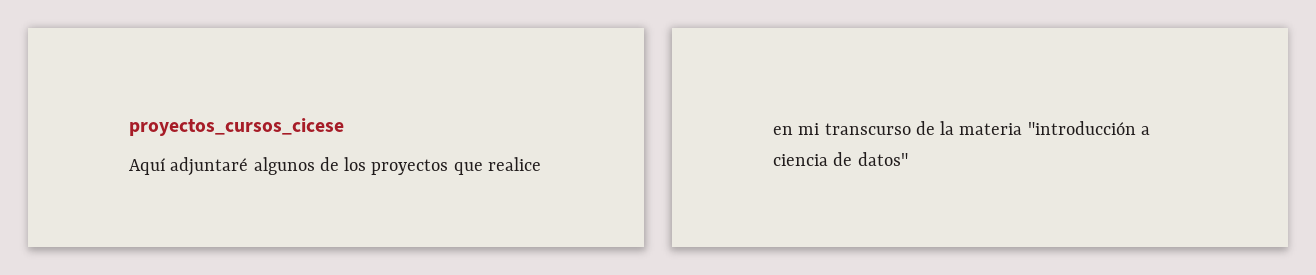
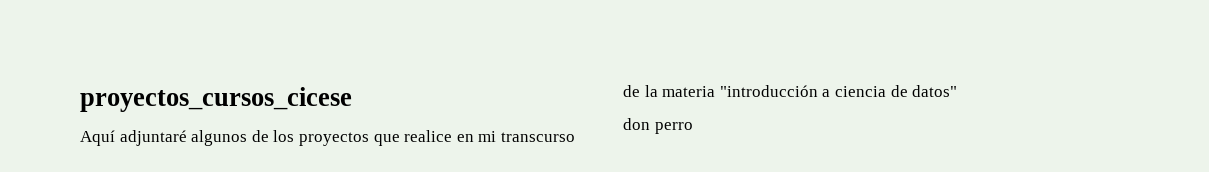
(908, 159) none -> [623,118,693,134] // don perro

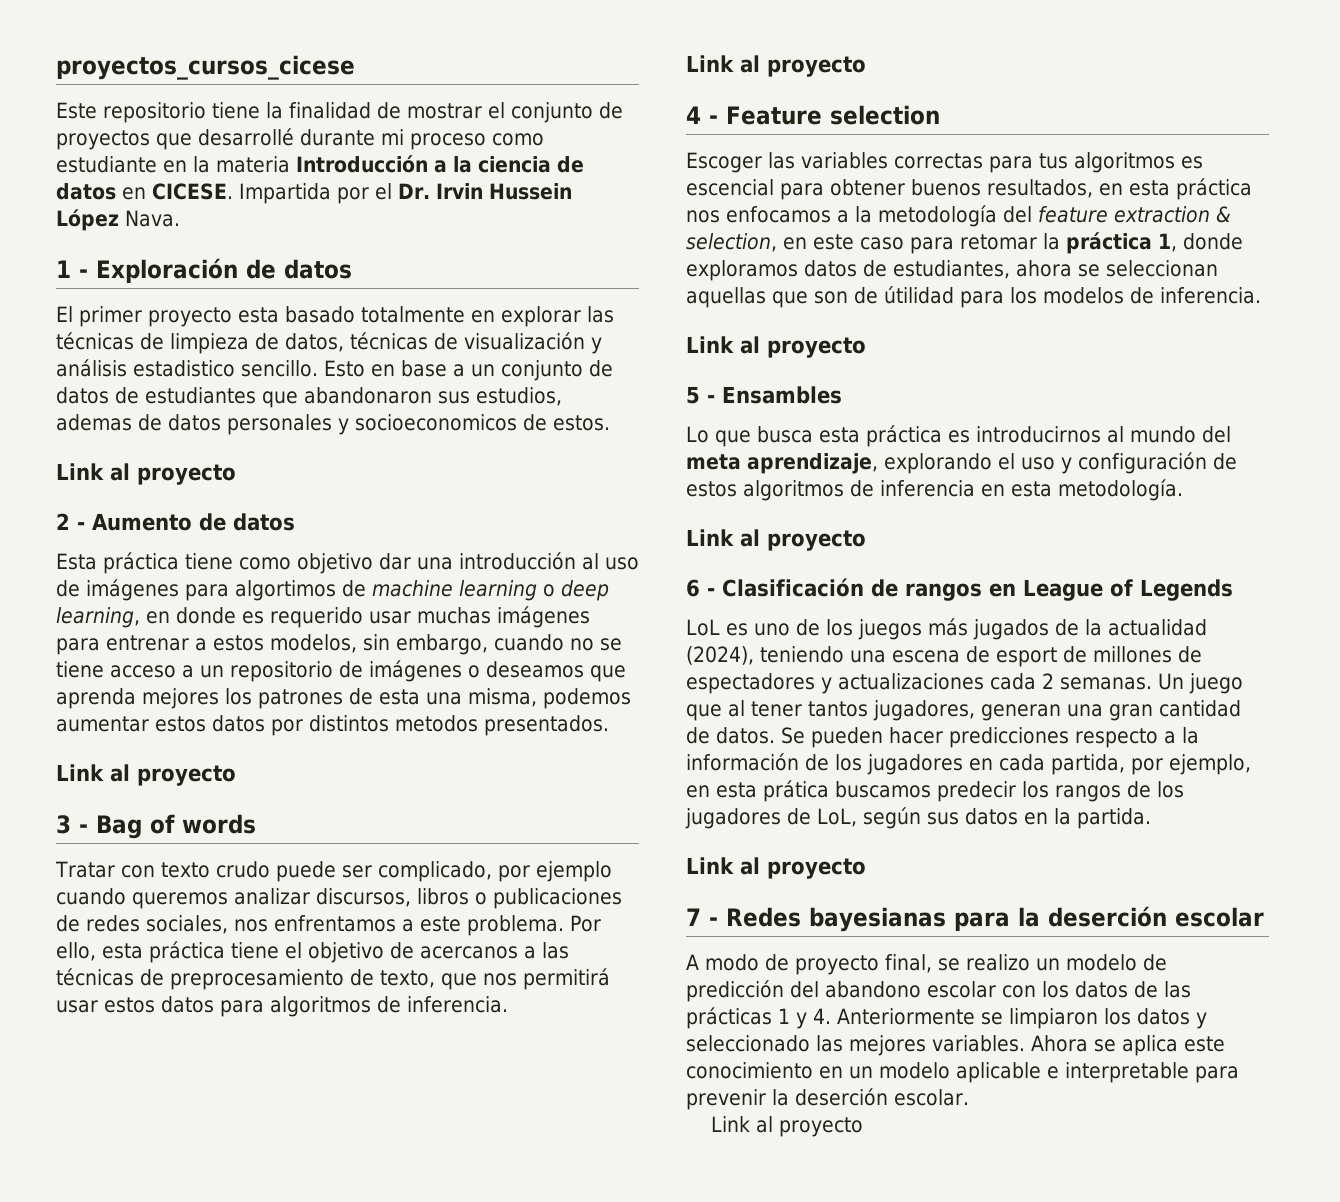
[80,130,575,146] [623,85,958,97] [623,118,693,134] Aquí adjuntaré algunos de los proyectos que realice en mi transcurso de la materia "introducción a ciencia de datos" // don perro -> [56,102,623,123] [56,128,544,150] [56,155,584,173] [56,183,572,204] [56,209,180,231] [56,258,352,283] [56,306,614,327] [56,332,602,354] [56,359,613,381] [56,387,562,408] [56,414,610,435] [56,463,236,485] [56,513,295,531] [56,552,639,574] [56,579,609,601] [56,606,590,628] [56,634,622,655] [56,660,626,682] [56,688,631,709] [56,715,609,736] [56,764,236,786] [56,814,256,839] [55,861,612,882] [56,888,622,909] [56,915,601,936] [56,941,569,963] [56,968,610,990] [56,996,508,1017] [686,55,866,77] [686,105,940,125] [686,152,1203,173] [686,178,1252,200] [686,205,1231,227] [686,232,1243,254] [686,260,1218,281] [686,286,1261,308] [686,336,866,358] [686,386,842,404] [686,425,1231,447] [686,452,1237,474] [686,479,1183,501] [686,529,866,551] [686,578,1233,601] [686,618,1207,640] [686,646,1202,667] [686,673,1243,694] [686,700,1241,721] [686,727,1199,748] [686,753,1251,775] [686,780,1184,802] [685,807,1151,829] [686,857,866,879] [686,906,1264,932] [686,954,1167,975] [686,980,1191,1002] [686,1007,1207,1029] [686,1035,1225,1056] [686,1062,1239,1083] [686,1088,969,1110] [711,1116,864,1137] Este repositorio tiene la finalidad de mostrar el conjunto de proyectos que desarrollé durante mi proceso como estudiante en la materia Introducción a la ciencia de datos en CICESE. Impartida por el Dr. Irvin Hussein López Nava. // 1 - Exploración de datos // El primer proyecto esta basado totalmente en explorar las técnicas de limpieza de datos, técnicas de visualización y análisis estadistico sencillo. Esto en base a un conjunto de datos de estudiantes que abandonaron sus estudios, ademas de datos personales y socioeconomicos de estos. // Link al proyecto // 2 - Aumento de datos // Esta práctica tiene como objetivo dar una introducción al uso de imágenes para algortimos de machine learning o deep learning, en donde es requerido usar muchas imágenes para entrenar a estos modelos, sin embargo, cuando no se tiene acceso a un repositorio de imágenes o deseamos que aprenda mejores los patrones de esta una misma, podemos aumentar estos datos por distintos metodos presentados. // Link al proyecto // 3 - Bag of words // Tratar con texto crudo puede ser complicado, por ejemplo cuando queremos analizar discursos, libros o publicaciones de redes sociales, nos enfrentamos a este problema. Por ello, esta práctica tiene el objetivo de acercanos a las técnicas de preprocesamiento de texto, que nos permitirá usar estos datos para algoritmos de inferencia. // Link al proyecto // 4 - Feature selection // Escoger las variables correctas para tus algoritmos es escencial para obtener buenos resultados, en esta práctica nos enfocamos a la metodología del feature extraction & selection, en este caso para retomar la práctica 1, donde exploramos datos de estudiantes, ahora se seleccionan aquellas que son de útilidad para los modelos de inferencia. // Link al proyecto // 5 - Ensambles // Lo que busca esta práctica es introducirnos al mundo del meta aprendizaje, explorando el uso y configuración de estos algoritmos de inferencia en esta metodología. // Link al proyecto // 6 - Clasificación de rangos en League of Legends // LoL es uno de los juegos más jugados de la actualidad (2024), teniendo una escena de esport de millones de espectadores y actualizaciones cada 2 semanas. Un juego que al tener tantos jugadores, generan una gran cantidad de datos. Se pueden hacer predicciones respecto a la información de los jugadores en cada partida, por ejemplo, en esta prática buscamos predecir los rangos de los jugadores de LoL, según sus datos en la partida. // Link al proyecto // 7 - Redes bayesianas para la deserción escolar // A modo de proyecto final, se realizo un modelo de predicción del abandono escolar con los datos de las prácticas 1 y 4. Anteriormente se limpiaron los datos y seleccionado las mejores variables. Ahora se aplica este conocimiento en un modelo aplicable e interpretable para prevenir la deserción escolar. // Link al proyecto

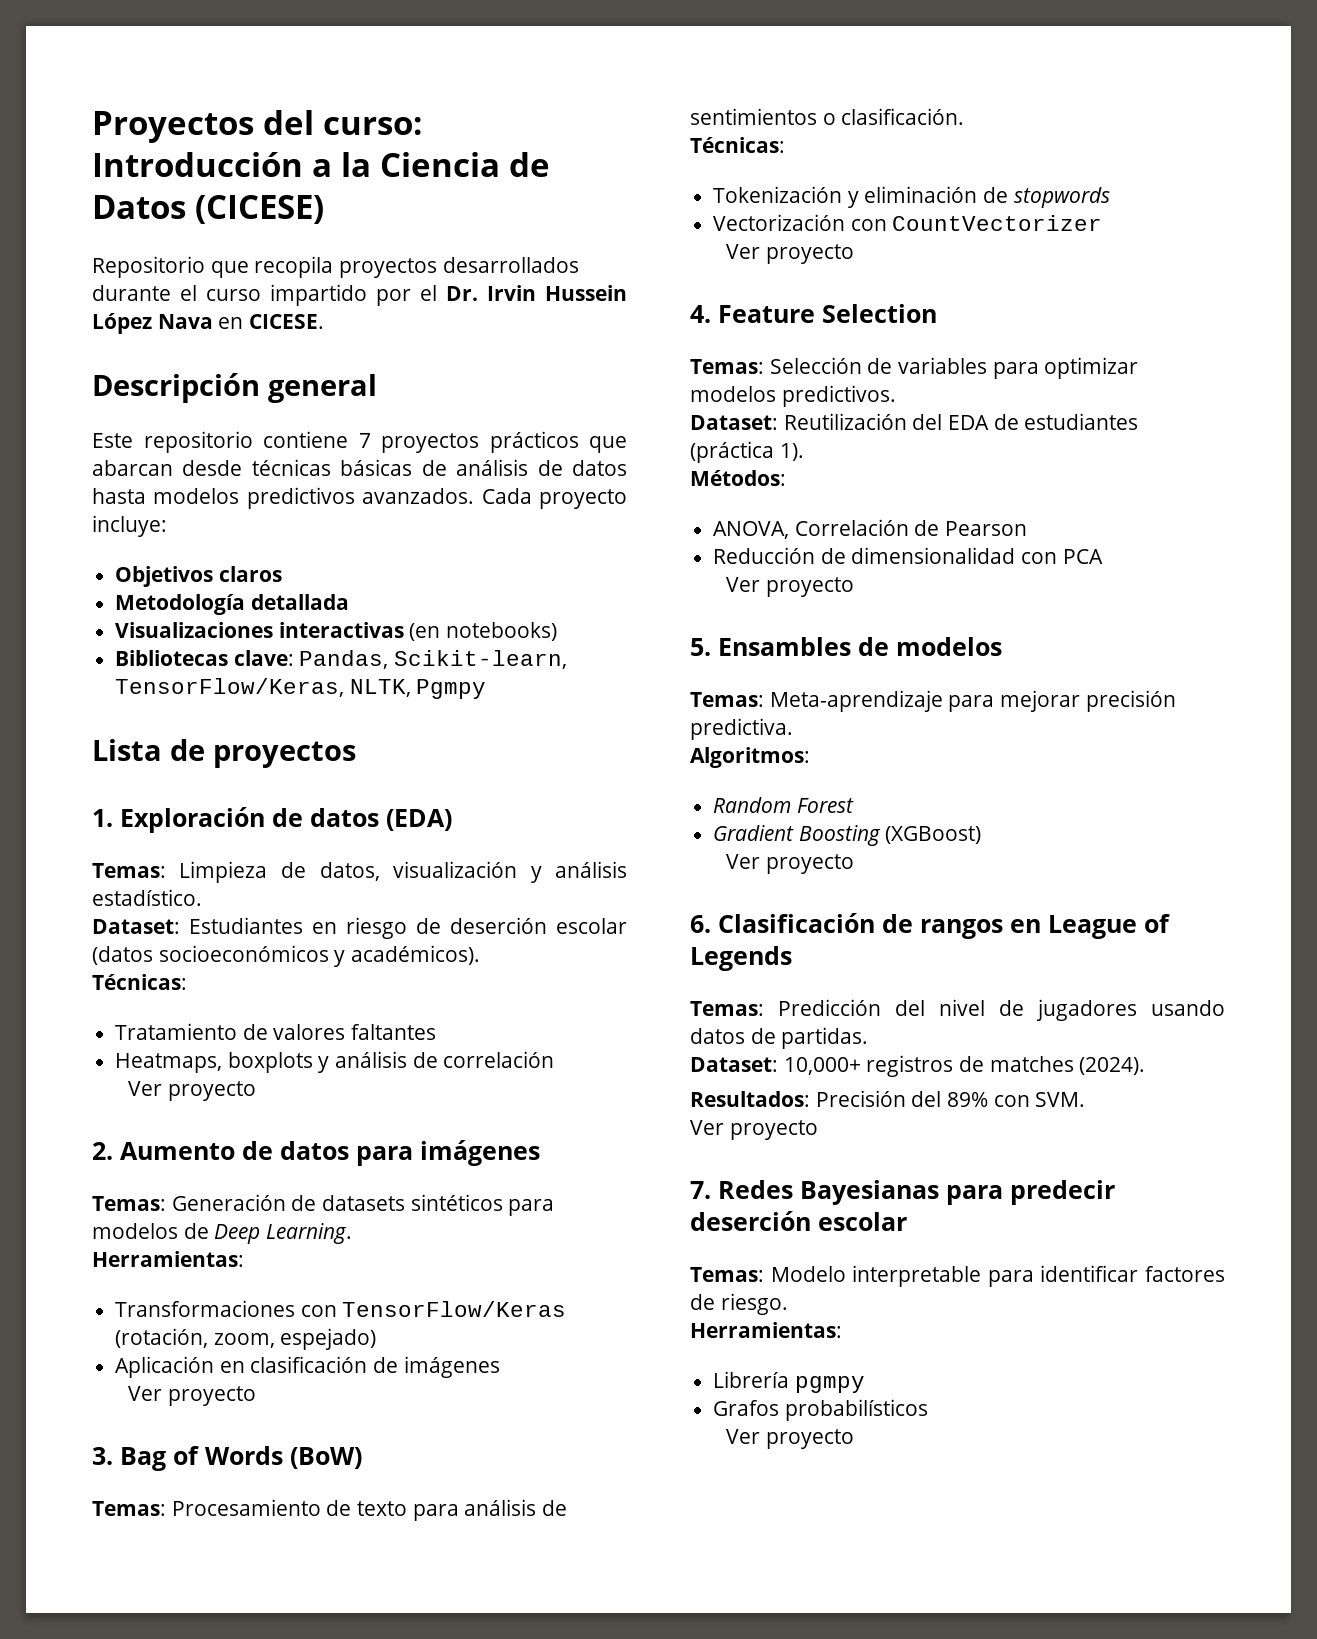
[56,55,355,80] [56,102,623,123] [56,128,544,150] [56,155,584,173] [56,183,331,204] proyectos_cursos_cicese // Este repositorio tiene la finalidad de mostrar el conjunto de proyectos que desarrollé durante mi proceso como estudiante en la materia Introducción a la ciencia de datos en CICESE. Impartida -> [92,110,422,143] [92,152,550,177] [92,195,324,224] [92,256,579,278] [92,284,367,306] Proyectos del curso: Introducción a la Ciencia de Datos (CICESE) // Repositorio que recopila proyectos desarrollados durante el curso impartido
[125,210,180,227] [56,258,352,283] [56,306,614,327] [56,332,602,354] [56,359,613,381] [56,387,562,408] [56,414,610,435] [56,463,236,485] [56,513,85,530] Nava. // 1 - Exploración de datos // El primer proyecto esta basado totalmente en explorar las técnicas de limpieza de datos, técnicas de visualización y análisis estadistico sencillo. Esto en base a un conjunto de datos de estudiantes que abandonaron sus estudios, ademas de datos personales y socioeconomicos de estos. // Link al proyecto // 2 - -> [157,314,325,329] [92,373,377,403] [92,431,627,453] [92,459,627,476] [92,487,627,509] [92,515,167,537] [115,566,282,587] [115,594,349,615] [115,622,558,641] [115,650,568,669] [115,678,487,699] [92,739,356,768] [92,807,452,833] [92,861,627,883] [92,889,202,906] [92,917,627,939] [92,945,481,967] [92,974,187,990] [115,1023,437,1040] [115,1051,555,1073] [128,1081,256,1101] [92,1142,113,1160] Nava en CICESE. // Descripción general // Este repositorio contiene 7 proyectos prácticos que abarcan desde técnicas básicas de análisis de datos hasta modelos predictivos avanzados. Cada proyecto incluye: // Objetivos claros // Metodología detallada // Visualizaciones interactivas (en notebooks) // Bibliotecas clave: Pandas, Scikit-learn, TensorFlow/Keras, NLTK, Pgmpy // Lista de proyectos // 1. Exploración de datos (EDA) // Temas: Limpieza de datos, visualización y análisis estadístico. // Dataset: Estudiantes en riesgo de deserción escolar (datos socioeconómicos y académicos). // Técnicas: // Tratamiento de valores faltantes // Heatmaps, boxplots y análisis de correlación // Ver proyecto // 2.
[56,552,639,574] [56,579,609,601] [56,606,590,628] [56,634,622,655] [56,660,626,682] [56,688,631,709] [56,715,609,736] [56,764,236,786] [56,814,256,839] [55,861,612,882] [56,888,622,909] [56,915,601,936] [56,941,569,963] [56,968,610,990] [56,996,508,1017] [686,55,866,77] [686,105,940,125] [686,152,1203,173] [686,178,1252,200] [686,205,1231,227] [686,232,1243,254] [686,260,1218,281] [686,286,1261,308] [686,336,866,358] [686,386,715,404] // Esta práctica tiene como objetivo dar una introducción al uso de imágenes para algortimos de machine learning o deep learning, en donde es requerido usar muchas imágenes para entrenar a estos modelos, sin embargo, cuando no se tiene acceso a un repositorio de imágenes o deseamos que aprenda mejores los patrones de esta una misma, podemos aumentar estos datos por distintos metodos presentados. // Link al proyecto // 3 - Bag of words // Tratar con texto crudo puede ser complicado, por ejemplo cuando queremos analizar discursos, libros o publicaciones de redes sociales, nos enfrentamos a este problema. Por ello, esta práctica tiene el objetivo de acercanos a las técnicas de preprocesamiento de texto, que nos permitirá usar estos datos para algoritmos de inferencia. // Link al proyecto // 4 - Feature selection // Escoger las variables correctas para tus algoritmos es escencial para obtener buenos resultados, en esta práctica nos enfocamos a la metodología del feature extraction & selection, en este caso para retomar la práctica 1, donde exploramos datos de estudiantes, ahora se seleccionan aquellas que son de útilidad para los modelos de inferencia. // Link al proyecto // 5 - -> [356,1140,540,1166] [92,1194,555,1216] [92,1223,353,1244] [92,1251,244,1267] [115,1300,567,1317] [115,1328,377,1350] [115,1356,500,1378] [128,1386,256,1406] [92,1446,362,1471] [92,1499,568,1521] [690,108,965,125] [690,137,785,153] [713,186,1110,208] [713,214,1103,231] [726,244,854,264] [690,304,937,323] [690,357,1139,379] [690,385,896,407] [690,413,1139,430] [690,441,804,463] [690,470,786,486] [713,519,1028,539] [713,547,1103,564] [726,577,854,597] [690,638,711,656] para imágenes // Temas: Generación de datasets sintéticos para modelos de Deep Learning. // Herramientas: // Transformaciones con TensorFlow/Keras (rotación, zoom, espejado) // Aplicación en clasificación de imágenes // Ver proyecto // 3. Bag of Words (BoW) // Temas: Procesamiento de texto para análisis de sentimientos o clasificación. // Técnicas: // Tokenización y eliminación de stopwords // Vectorización con CountVectorizer // Ver proyecto // 4. Feature Selection // Temas: Selección de variables para optimizar modelos predictivos. // Dataset: Reutilización del EDA de estudiantes (práctica 1). // Métodos: // ANOVA, Correlación de Pearson // Reducción de dimensionalidad con PCA // Ver proyecto // 5.
[686,425,1231,447] [686,452,1237,474] [686,479,1183,501] [686,529,866,551] [686,579,715,597] // Lo que busca esta práctica es introducirnos al mundo del meta aprendizaje, explorando el uso y configuración de estos algoritmos de inferencia en esta metodología. // Link al proyecto // 6 - -> [858,637,1002,656] [690,690,1176,712] [690,718,793,740] [690,747,810,768] [713,797,854,813] [713,825,982,846] [726,854,854,874] [690,915,711,933] de modelos // Temas: Meta-aprendizaje para mejorar precisión predictiva. // Algoritmos: // Random Forest // Gradient Boosting (XGBoost) // Ver proyecto // 6.
[686,618,1207,640] [686,646,1202,667] [686,673,1243,694] [686,700,1241,721] [686,727,1199,748] [686,753,1251,775] [686,780,1184,802] [685,807,1151,829] [686,857,866,879] [686,906,1264,932] [686,954,1167,975] [686,980,1191,1002] [686,1007,1207,1029] [686,1035,1225,1056] [686,1062,1239,1083] [686,1088,969,1110] [711,1116,774,1133] LoL es uno de los juegos más jugados de la actualidad (2024), teniendo una escena de esport de millones de espectadores y actualizaciones cada 2 semanas. Un juego que al tener tantos jugadores, generan una gran cantidad de datos. Se pueden hacer predicciones respecto a la información de los jugadores en cada partida, por ejemplo, en esta prática buscamos predecir los rangos de los jugadores de LoL, según sus datos en la partida. // Link al proyecto // 7 - Redes bayesianas para la deserción escolar // A modo de proyecto final, se realizo un modelo de predicción del abandono escolar con los datos de las prácticas 1 y 4. Anteriormente se limpiaron los datos y seleccionado las mejores variables. Ahora se aplica este conocimiento en un modelo aplicable e interpretable para prevenir la deserción escolar. // Link al -> [690,999,1225,1021] [690,1027,869,1049] [690,1055,1146,1077] [690,1090,1086,1107] [690,1120,818,1140] [690,1180,1115,1205] [690,1211,907,1231] [690,1265,1225,1287] [690,1293,788,1315] [690,1322,842,1338] [713,1371,865,1393] [713,1399,928,1421] [726,1429,761,1444] Temas: Predicción del nivel de jugadores usando datos de partidas. // Dataset: 10,000+ registros de matches (2024). // Resultados: Precisión del 89% con SVM. // Ver proyecto // 7. Redes Bayesianas para predecir deserción escolar // Temas: Modelo interpretable para identificar factores de riesgo. // Herramientas: // Librería pgmpy // Grafos probabilísticos // Ver

